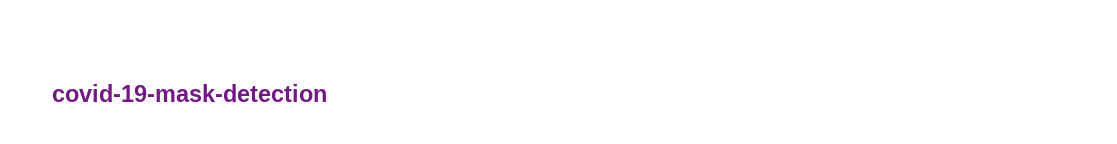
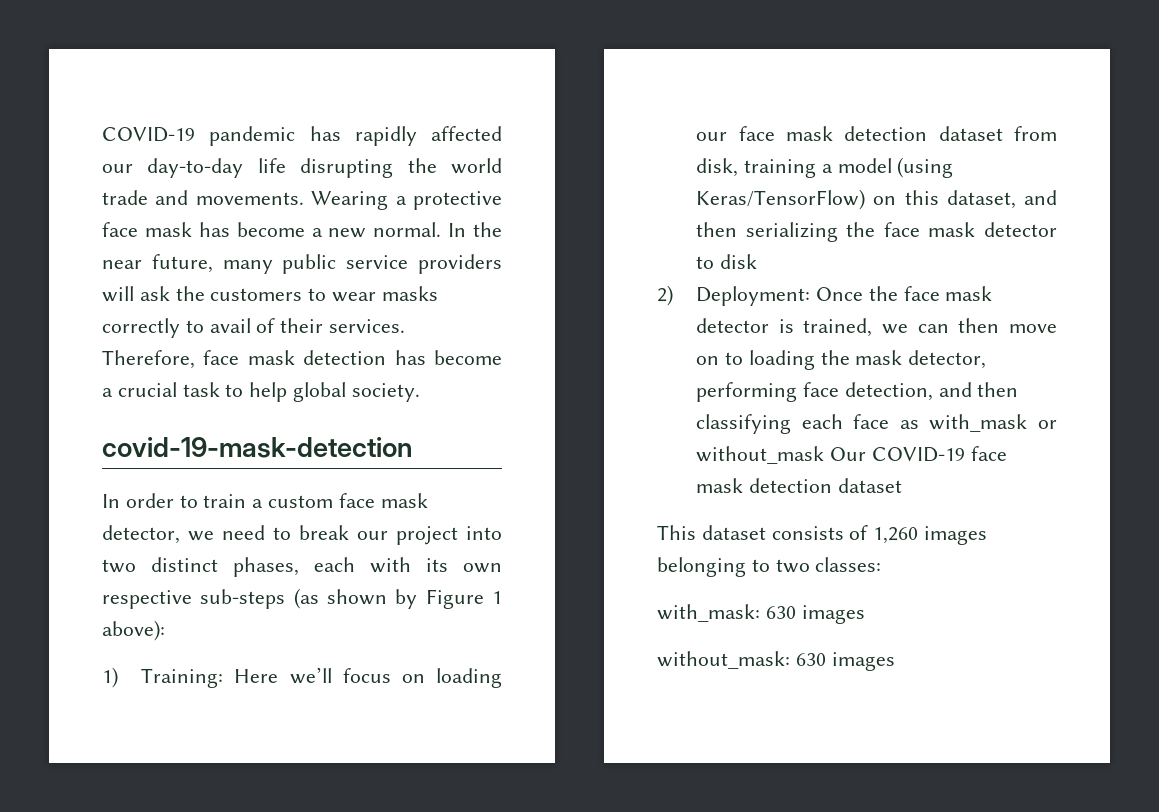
[52,84,327,102] covid-19-mask-detection -> [102,126,502,146] [102,158,502,178] [102,190,502,210] [102,222,502,238] [102,254,502,274] [102,286,438,302] [102,318,406,338] [102,350,502,369] [102,382,420,402] [102,437,412,458] [102,493,428,508] [102,525,502,545] [102,557,502,577] [102,588,502,609] [102,620,165,641] [102,667,502,688] [696,126,1057,141] [696,157,954,178] [696,189,1057,210] [696,222,1057,242] [696,254,758,269] [657,285,993,306] [696,318,1057,337] [696,350,987,370] [696,382,1019,402] [696,414,1057,434] [696,446,1007,464] [696,478,902,493] [657,525,988,545] [657,557,882,577] [657,604,865,624] [657,651,895,671] COVID-19 pandemic has rapidly affected our day-to-day life disrupting the world trade and movements. Wearing a protective face mask has become a new normal. In the near future, many public service providers will ask the customers to wear masks correctly to avail of their services. Therefore, face mask detection has become a crucial task to help global society. // covid-19-mask-detection // In order to train a custom face mask detector, we need to break our project into two distinct phases, each with its own respective sub-steps (as shown by Figure 1 above): // 1) Training: Here we’ll focus on loading our face mask detection dataset from disk, training a model (using Keras/TensorFlow) on this dataset, and then serializing the face mask detector to disk // 2) Deployment: Once the face mask detector is trained, we can then move on to loading the mask detector, performing face detection, and then classifying each face as with_mask or without_mask Our COVID-19 face mask detection dataset // This dataset consists of 1,260 images belonging to two classes: // with_mask: 630 images // without_mask: 630 images

